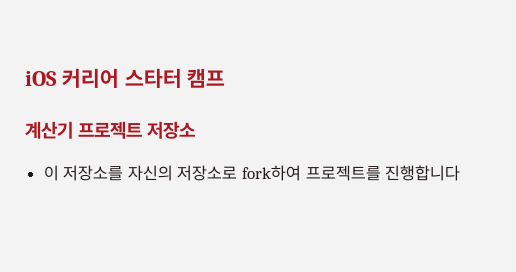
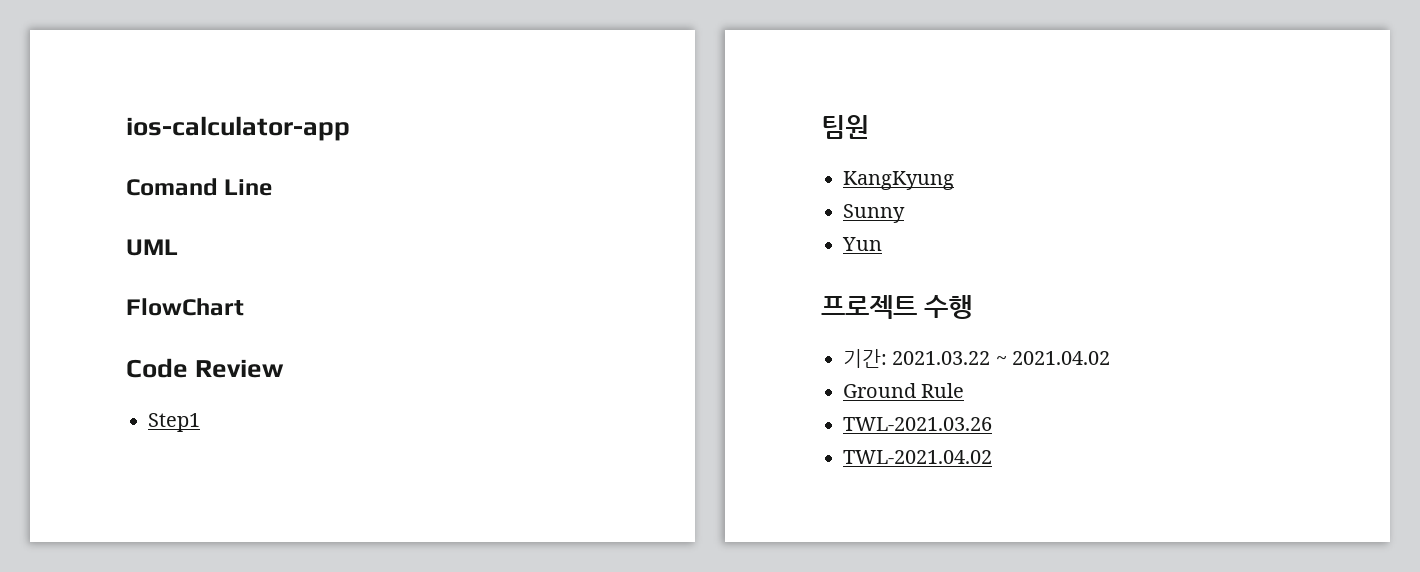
[25,68,226,88] [25,121,196,139] [43,165,461,181] iOS 커리어 스타터 캠프 // 계산기 프로젝트 저장소 // 이 저장소를 자신의 저장소로 fork하여 프로젝트를 진행합니다 -> [126,116,350,141] [126,178,273,196] [126,239,178,256] [126,298,244,316] [126,358,285,378] [148,413,200,432] [821,115,869,139] [843,171,954,190] [843,204,905,223] [842,237,882,251] [821,295,973,319] [843,349,1111,368] [843,383,965,398] [843,417,992,431] [843,450,992,464] ios-calculator-app // Comand Line // UML // FlowChart // Code Review // Step1 // 팀원 // KangKyung // Sunny // Yun // 프로젝트 수행 // 기간: 2021.03.22 ~ 2021.04.02 // Ground Rule // TWL-2021.03.26 // TWL-2021.04.02

